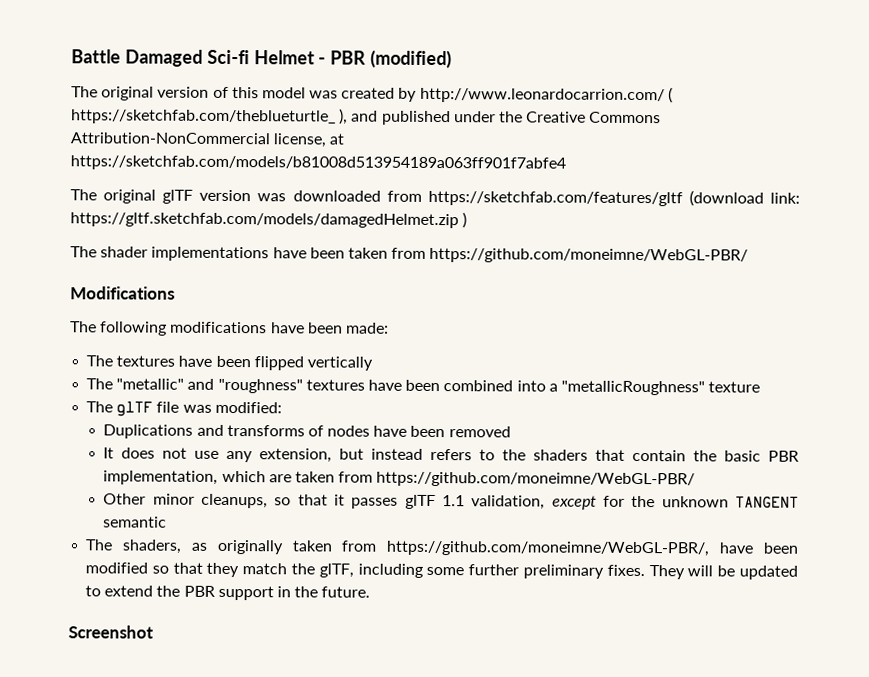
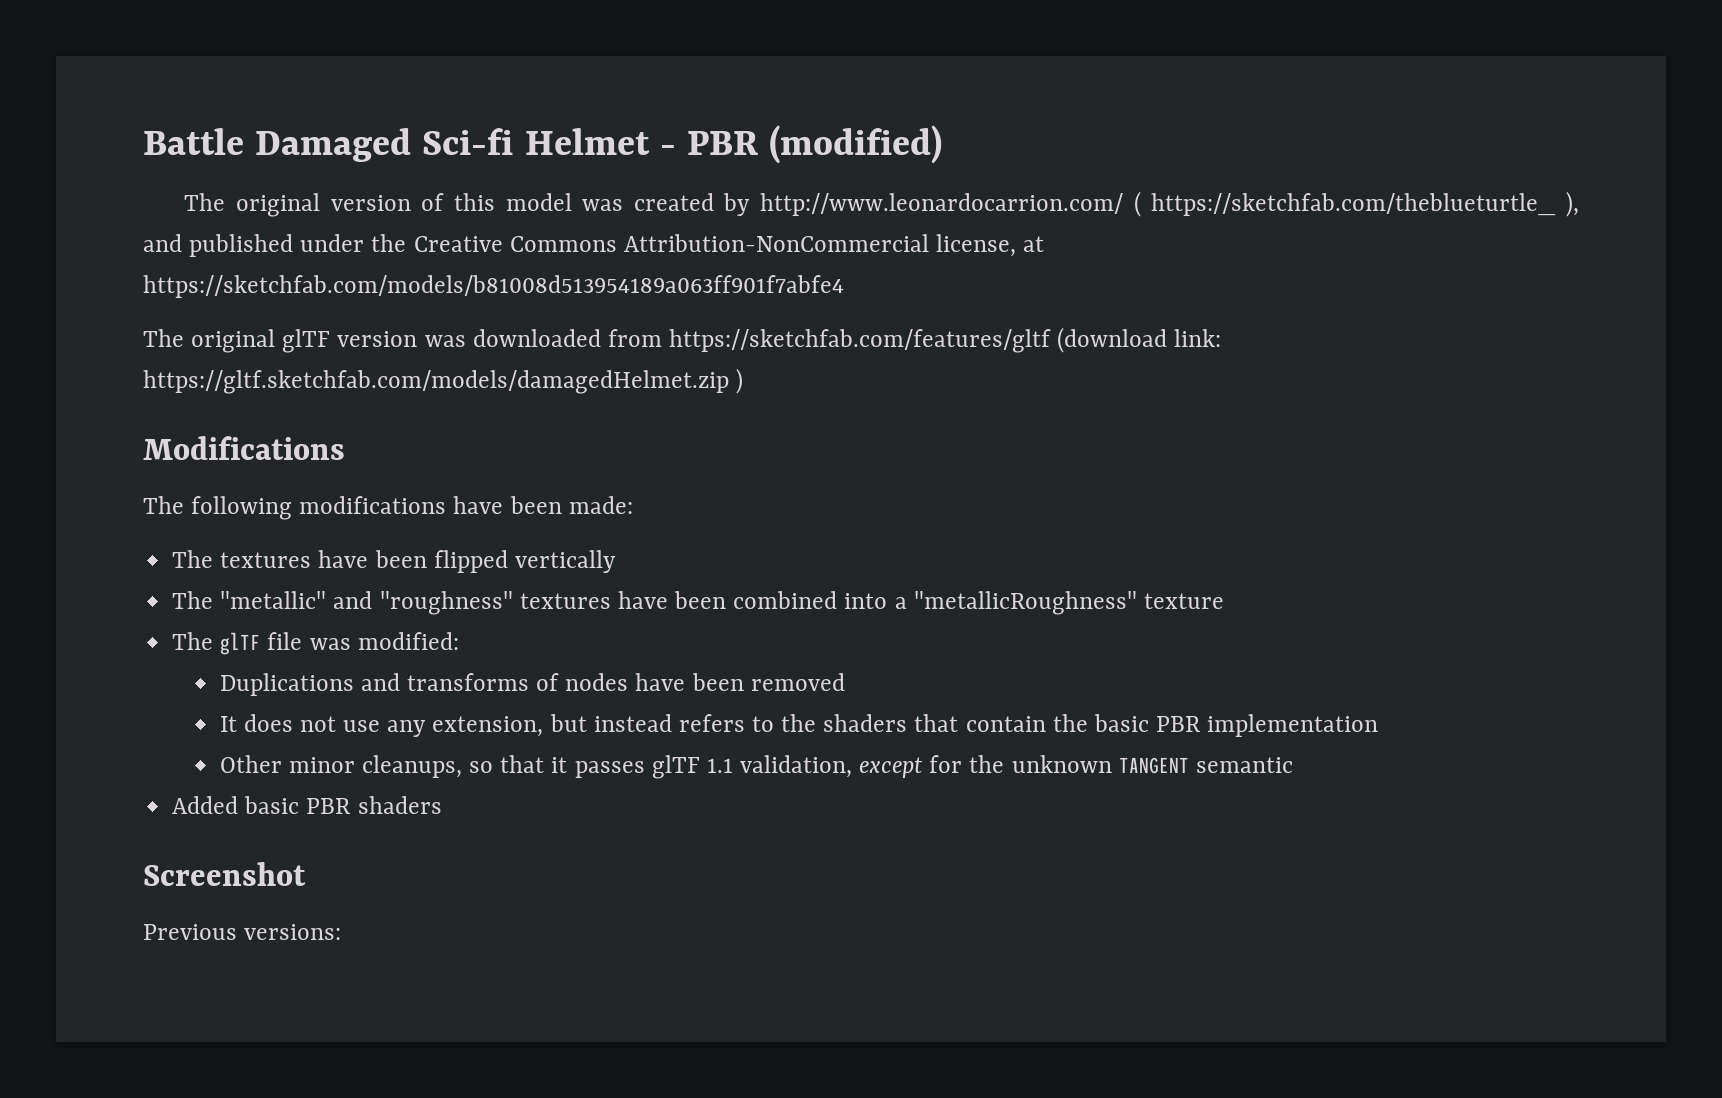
[70,246,749,264] // The shader implementations have been taken from https://github.com/moneimne/WebGL-PBR/ -> (744, 381) none
[103,470,696,488] implementation, which are taken from https://github.com/moneimne/WebGL-PBR/ -> [1207,714,1379,737] implementation
[85,539,799,557] [85,562,798,580] [85,585,371,601] The shaders, as originally taken from https://github.com/moneimne/WebGL-PBR/, have been modified so that they match the glTF, including some further preliminary fixes. They will be updated to extend the PBR support in the future. -> [172,796,442,814] Added basic PBR shaders
(154, 632) none -> [143,924,342,940] // Previous versions:

